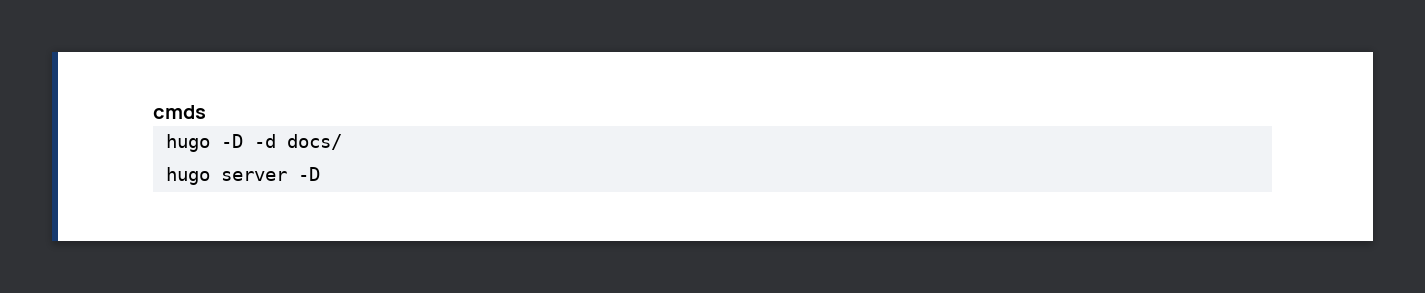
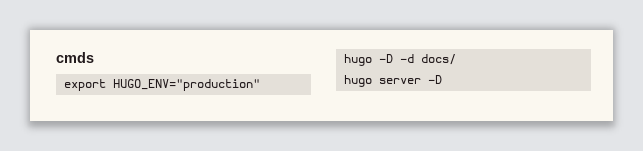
(206, 112) none -> [63,79,260,91] // export HUGO_ENV="production"

